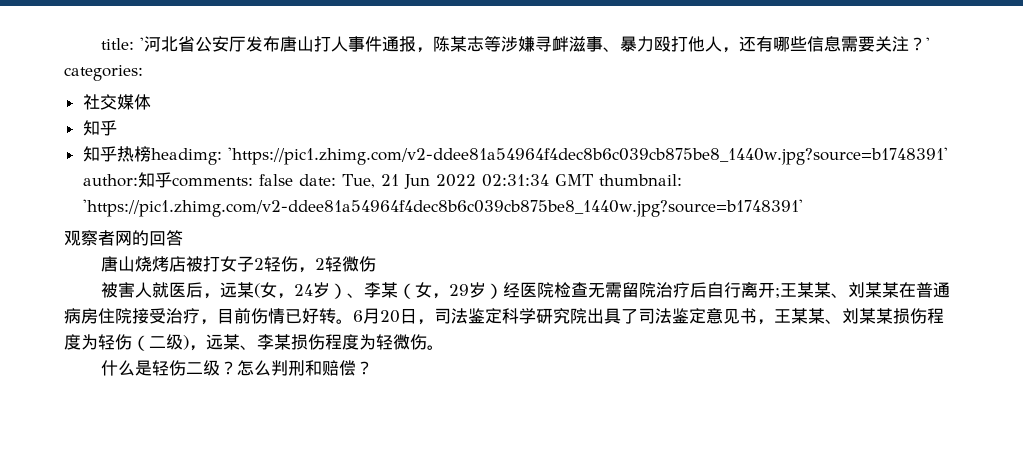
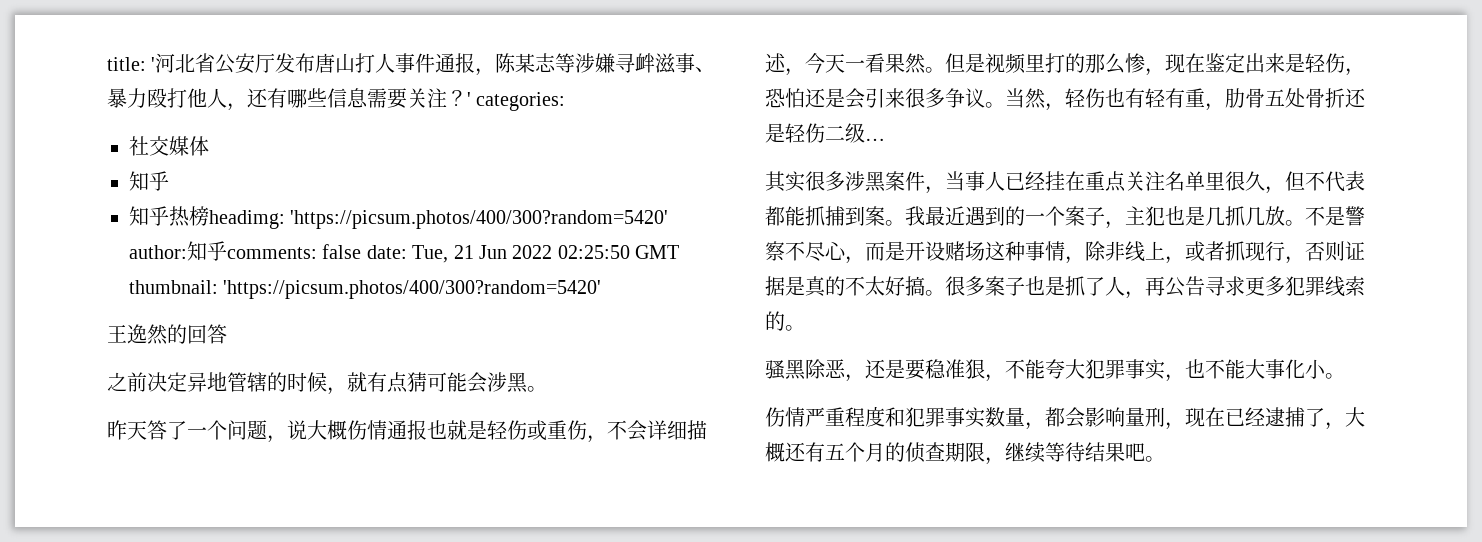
[227,147,948,165] 'https://pic1.zhimg.com/v2-ddee81a54964f4dec8b6c039cb875be8_1440w.jpg?source=b1748391' -> [290,210,669,229] 'https://picsum.photos/400/300?random=5420'
[481,174,549,187] 02:31:34 -> [557,245,630,259] 02:25:50
[82,199,803,217] [64,230,132,246] 'https://pic1.zhimg.com/v2-ddee81a54964f4dec8b6c039cb875be8_1440w.jpg?source=b1748391' // 观察者网 -> [223,280,602,299] [107,324,168,345] 'https://picsum.photos/400/300?random=5420' // 王逸然
[101,256,377,273] [101,282,951,299] [64,308,944,325] [64,334,444,351] [101,360,374,376] 唐山烧烤店被打女子2轻伤，2轻微伤 // 被害人就医后，远某(女，24岁）、李某（女，29岁）经医院检查无需留院治疗后自行离开;王某某、刘某某在普通病房住院接受治疗，目前伤情已好转。6月20日，司法鉴定科学研究院出具了司法鉴定意见书，王某某、刘某某损伤程度为轻伤（二级)，远某、李某损伤程度为轻微伤。 // 什么是轻伤二级？怎么判刑和赔偿？ -> [107,372,547,395] [107,420,707,443] [765,53,1365,76] [765,88,1366,111] [765,123,885,143] [765,171,1365,194] [765,206,1365,229] [765,241,1365,264] [765,276,1365,299] [765,311,805,331] [765,359,1345,382] [765,406,1365,430] [765,442,1165,465] 之前决定异地管辖的时候，就有点猜可能会涉黑。 // 昨天答了一个问题，说大概伤情通报也就是轻伤或重伤，不会详细描述，今天一看果然。但是视频里打的那么惨，现在鉴定出来是轻伤，恐怕还是会引来很多争议。当然，轻伤也有轻有重，肋骨五处骨折还是轻伤二级… // 其实很多涉黑案件，当事人已经挂在重点关注名单里很久，但不代表都能抓捕到案。我最近遇到的一个案子，主犯也是几抓几放。不是警察不尽心，而是开设赌场这种事情，除非线上，或者抓现行，否则证据是真的不太好搞。很多案子也是抓了人，再公告寻求更多犯罪线索的。 // 骚黑除恶，还是要稳准狠，不能夸大犯罪事实，也不能大事化小。 // 伤情严重程度和犯罪事实数量，都会影响量刑，现在已经逮捕了，大概还有五个月的侦查期限，继续等待结果吧。

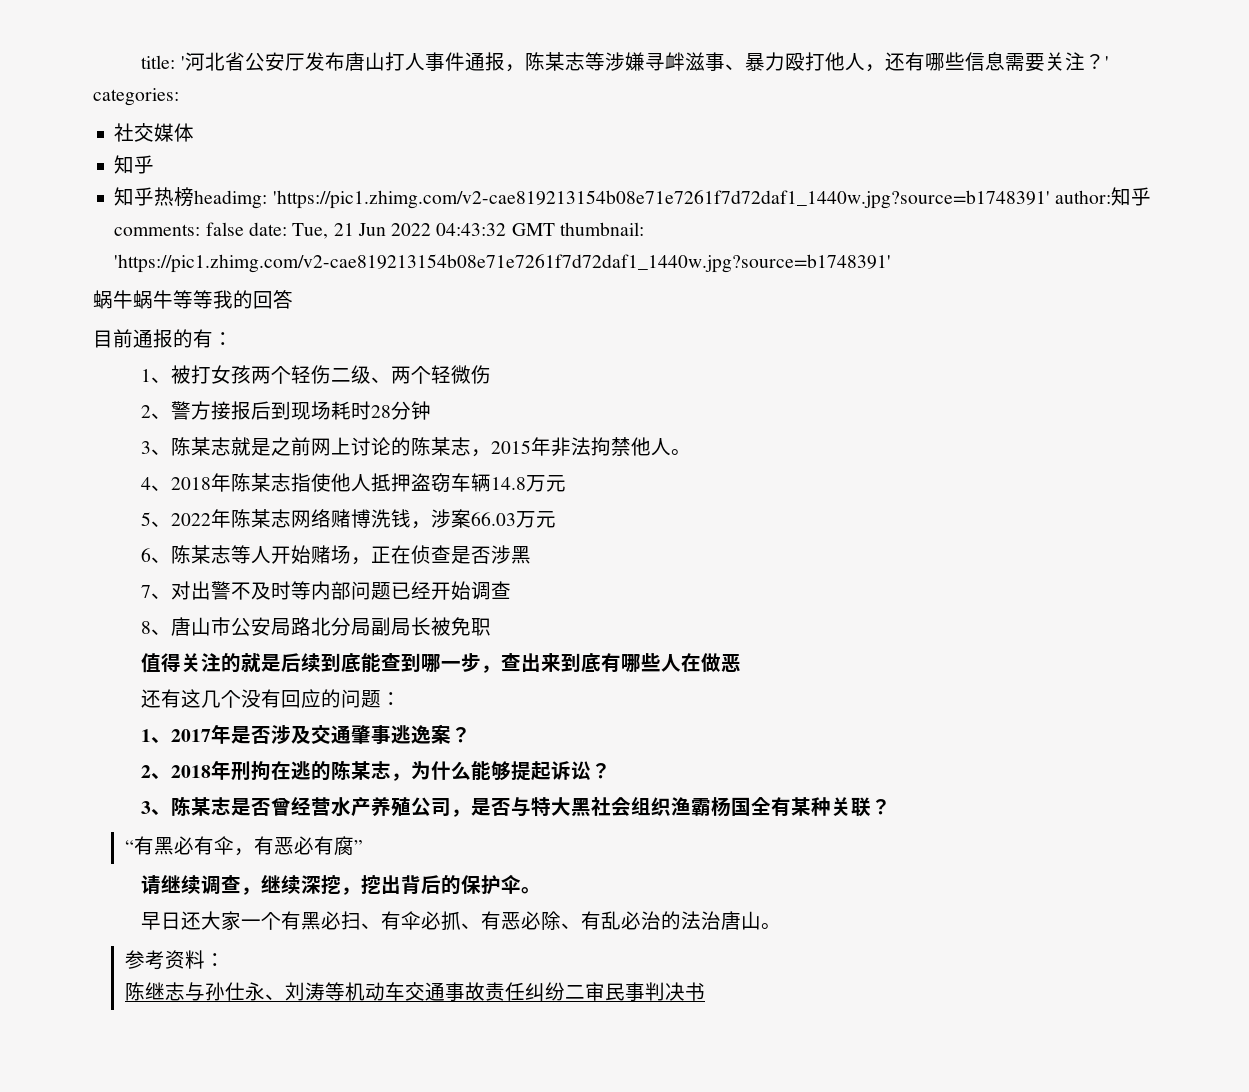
[290,210,669,229] 'https://picsum.photos/400/300?random=5420' -> [272,190,1050,209] 'https://pic1.zhimg.com/v2-cae819213154b08e71e7261f7d72daf1_1440w.jpg?source=b1748391'
[557,245,630,259] 02:25:50 -> [436,223,507,236] 04:43:32
[223,280,602,299] [107,324,227,345] [107,372,547,395] [107,420,707,443] [765,53,1365,76] [765,88,1366,111] [765,123,885,143] [765,171,1365,194] [765,206,1365,229] [765,241,1365,264] [765,276,1365,299] [765,311,805,331] [765,359,1345,382] [765,406,1365,430] [765,442,1165,465] 'https://picsum.photos/400/300?random=5420' // 王逸然的回答 // 之前决定异地管辖的时候，就有点猜可能会涉黑。 // 昨天答了一个问题，说大概伤情通报也就是轻伤或重伤，不会详细描述，今天一看果然。但是视频里打的那么惨，现在鉴定出来是轻伤，恐怕还是会引来很多争议。当然，轻伤也有轻有重，肋骨五处骨折还是轻伤二级… // 其实很多涉黑案件，当事人已经挂在重点关注名单里很久，但不代表都能抓捕到案。我最近遇到的一个案子，主犯也是几抓几放。不是警察不尽心，而是开设赌场这种事情，除非线上，或者抓现行，否则证据是真的不太好搞。很多案子也是抓了人，再公告寻求更多犯罪线索的。 // 骚黑除恶，还是要稳准狠，不能夸大犯罪事实，也不能大事化小。 // 伤情严重程度和犯罪事实数量，都会影响量刑，现在已经逮捕了，大概还有五个月的侦查期限，继续等待结果吧。 -> [114,254,892,273] [93,290,293,309] [93,329,233,348] [141,365,492,384] [141,401,432,420] [141,437,692,457] [141,473,567,493] [141,509,557,529] [141,545,532,565] [141,581,512,600] [141,617,492,636] [141,653,742,673] [141,689,402,708] [141,724,472,745] [141,760,612,781] [141,796,892,817] [124,836,363,856] [141,874,542,895] [141,911,782,931] [124,950,225,970] [124,982,705,1001] 'https://pic1.zhimg.com/v2-cae819213154b08e71e7261f7d72daf1_1440w.jpg?source=b1748391' // 蜗牛蜗牛等等我的回答 // 目前通报的有： // 1、被打女孩两个轻伤二级、两个轻微伤 // 2、警方接报后到现场耗时28分钟 // 3、陈某志就是之前网上讨论的陈某志，2015年非法拘禁他人。 // 4、2018年陈某志指使他人抵押盗窃车辆14.8万元 // 5、2022年陈某志网络赌博洗钱，涉案66.03万元 // 6、陈某志等人开始赌场，正在侦查是否涉黑 // 7、对出警不及时等内部问题已经开始调查 // 8、唐山市公安局路北分局副局长被免职 // 值得关注的就是后续到底能查到哪一步，查出来到底有哪些人在做恶 // 还有这几个没有回应的问题： // 1、2017年是否涉及交通肇事逃逸案？ // 2、2018年刑拘在逃的陈某志，为什么能够提起诉讼？ // 3、陈某志是否曾经营水产养殖公司，是否与特大黑社会组织渔霸杨国全有某种关联？ // “有黑必有伞，有恶必有腐” // 请继续调查，继续深挖，挖出背后的保护伞。 // 早日还大家一个有黑必扫、有伞必抓、有恶必除、有乱必治的法治唐山。 // 参考资料： // 陈继志与孙仕永、刘涛等机动车交通事故责任纠纷二审民事判决书

